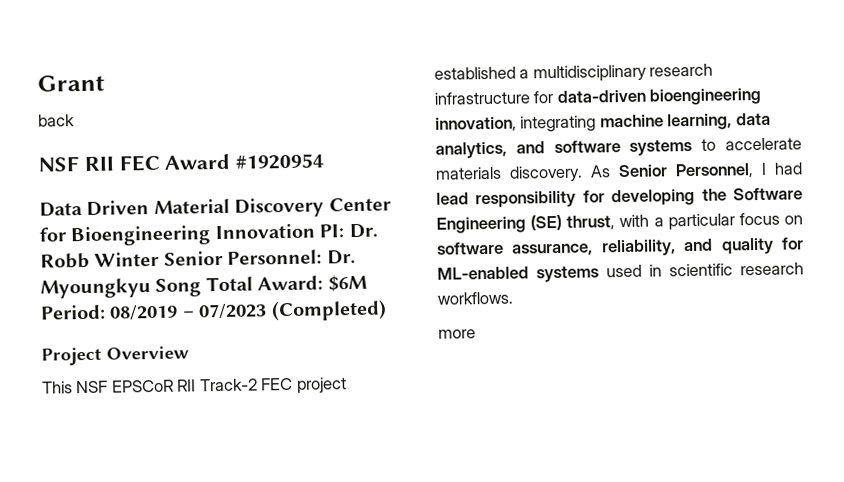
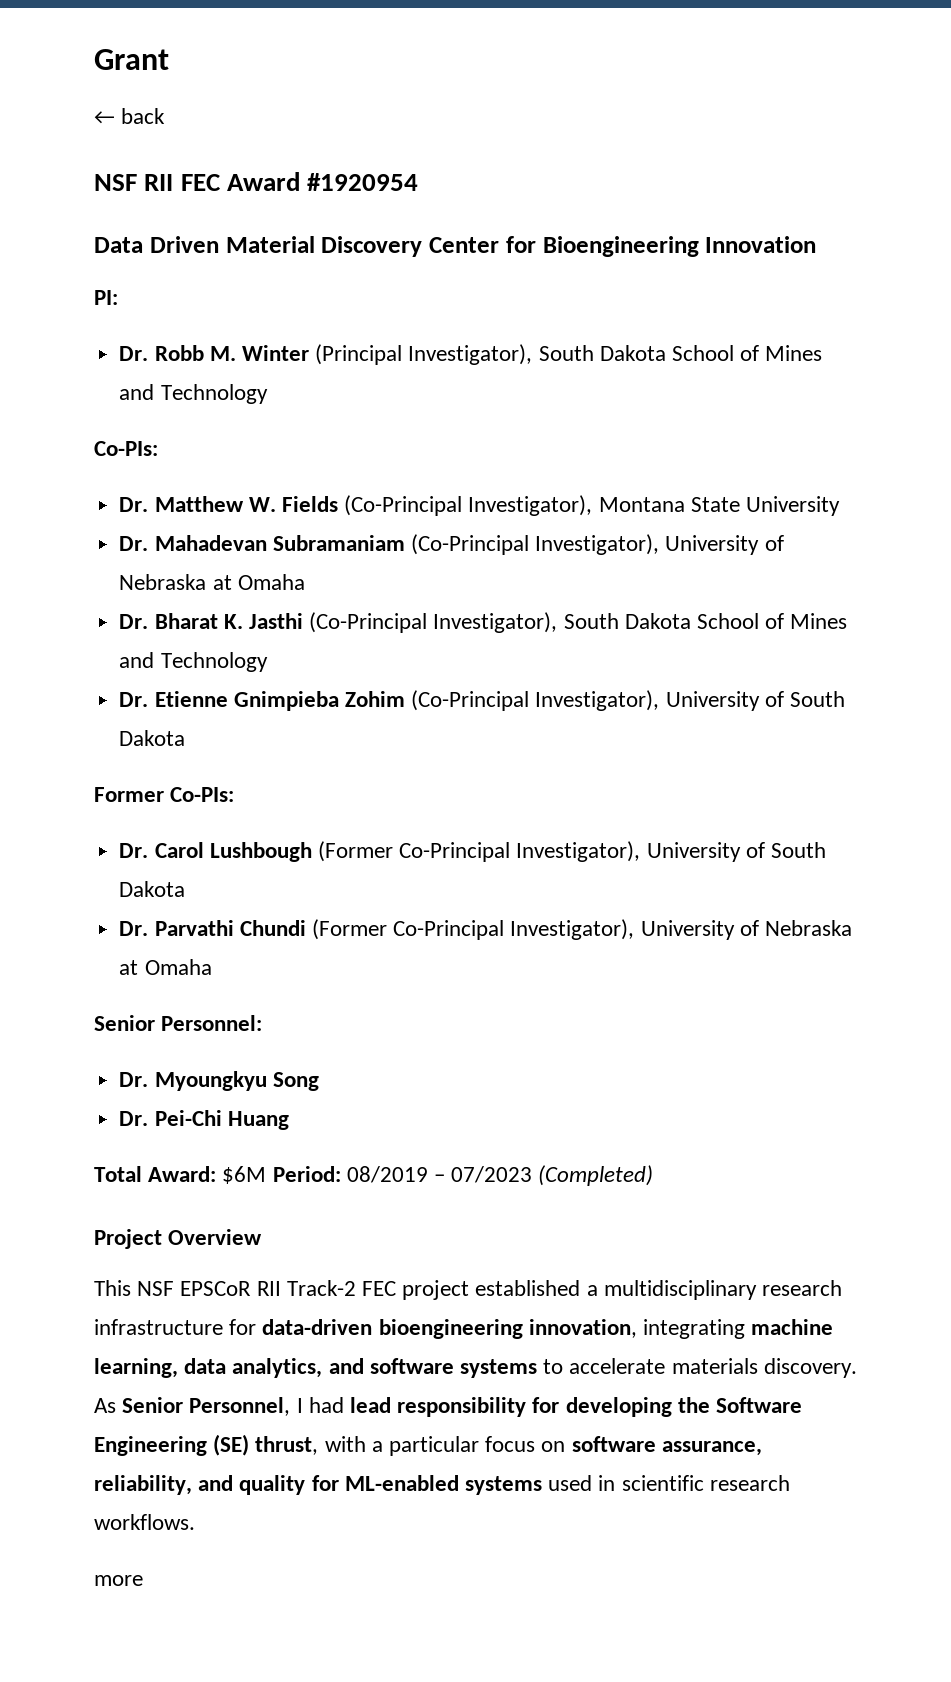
(105, 83) none -> [94,111,115,124] ←
(315, 231) none -> (817, 244) //
(345, 231) none -> (118, 297) //
[94,251,161,267] Winter -> [209,344,823,365] [119,384,268,404] [94,441,158,456] [119,495,840,516] [119,534,784,555] [119,574,305,590] [119,612,848,633] [119,652,268,672] [119,690,845,711] [119,730,186,746] [94,787,235,802] [119,841,826,862] [119,881,186,897] [119,919,852,940] [119,959,212,975] M. Winter (Principal Investigator), South Dakota School of Mines and Technology // Co-PIs: // Dr. Matthew W. Fields (Co-Principal Investigator), Montana State University // Dr. Mahadevan Subramaniam (Co-Principal Investigator), University of Nebraska at Omaha // Dr. Bharat K. Jasthi (Co-Principal Investigator), South Dakota School of Mines and Technology // Dr. Etienne Gnimpieba Zohim (Co-Principal Investigator), University of South Dakota // Former Co-PIs: // Dr. Carol Lushbough (Former Co-Principal Investigator), University of South Dakota // Dr. Parvathi Chundi (Former Co-Principal Investigator), University of Nebraska at Omaha //
(323, 257) none -> (263, 1023) //
(202, 287) none -> [119,1110,289,1130] // Dr. Pei-Chi Huang //

